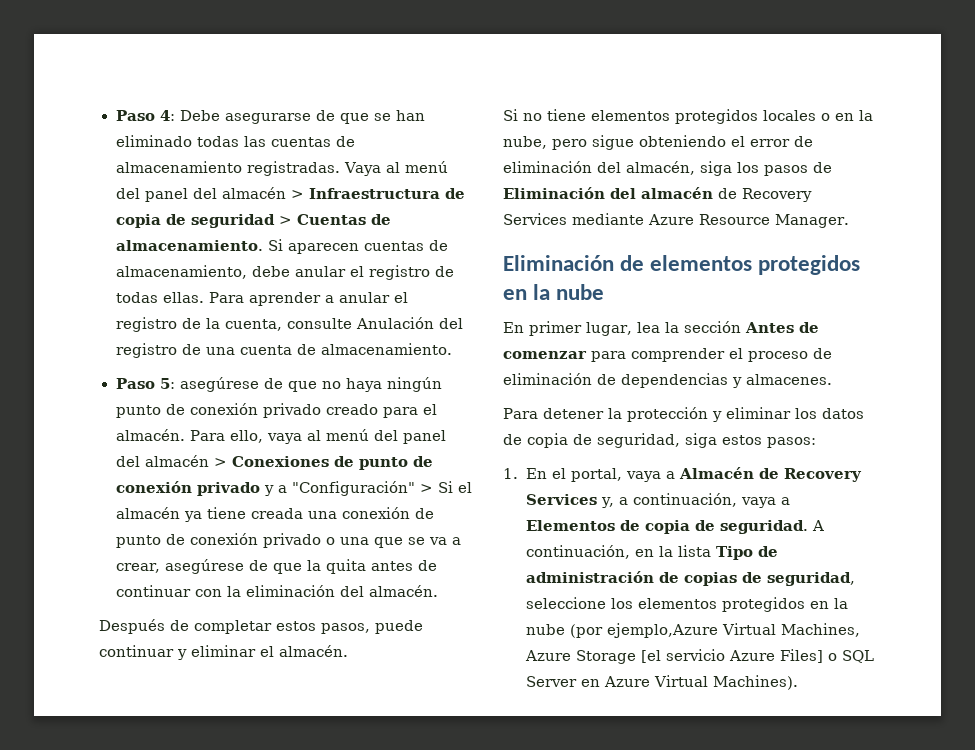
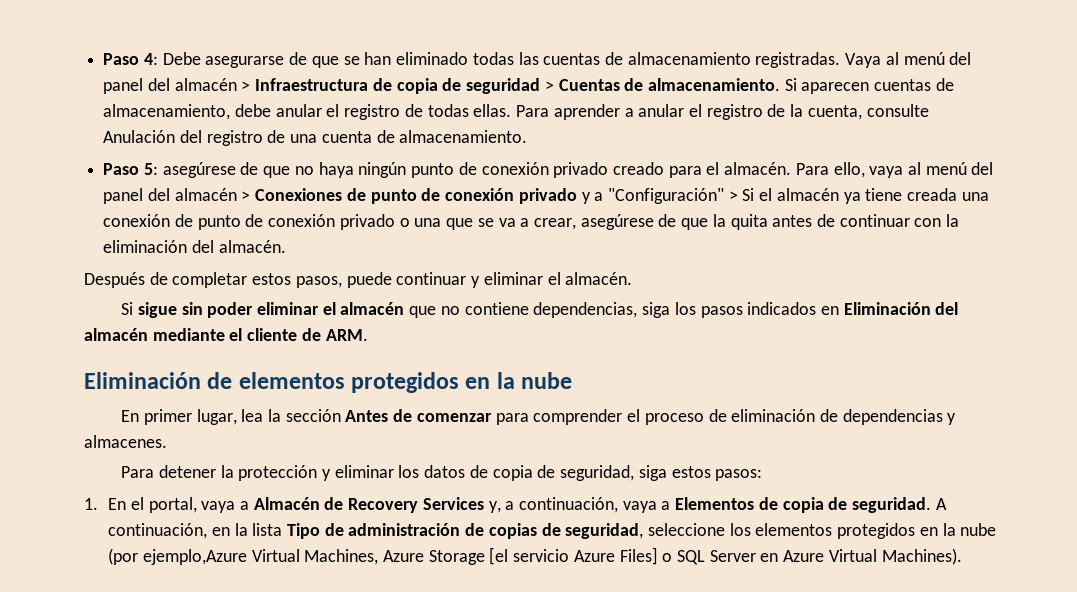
[523,109,873,124] [503,135,813,150] [503,161,695,175] no tiene elementos protegidos locales o en la nube, pero sigue obteniendo el error de eliminación del almacén, -> [137,302,638,318] sigue sin poder eliminar el almacén que no contiene dependencias,
[813,162,832,173] de -> [747,302,839,315] indicados en
[718,188,812,202] [503,213,849,228] de Recovery Services mediante Azure Resource Manager. -> [152,328,368,341] mediante el cliente de ARM.

